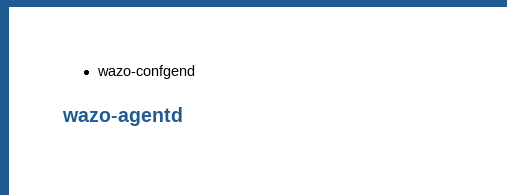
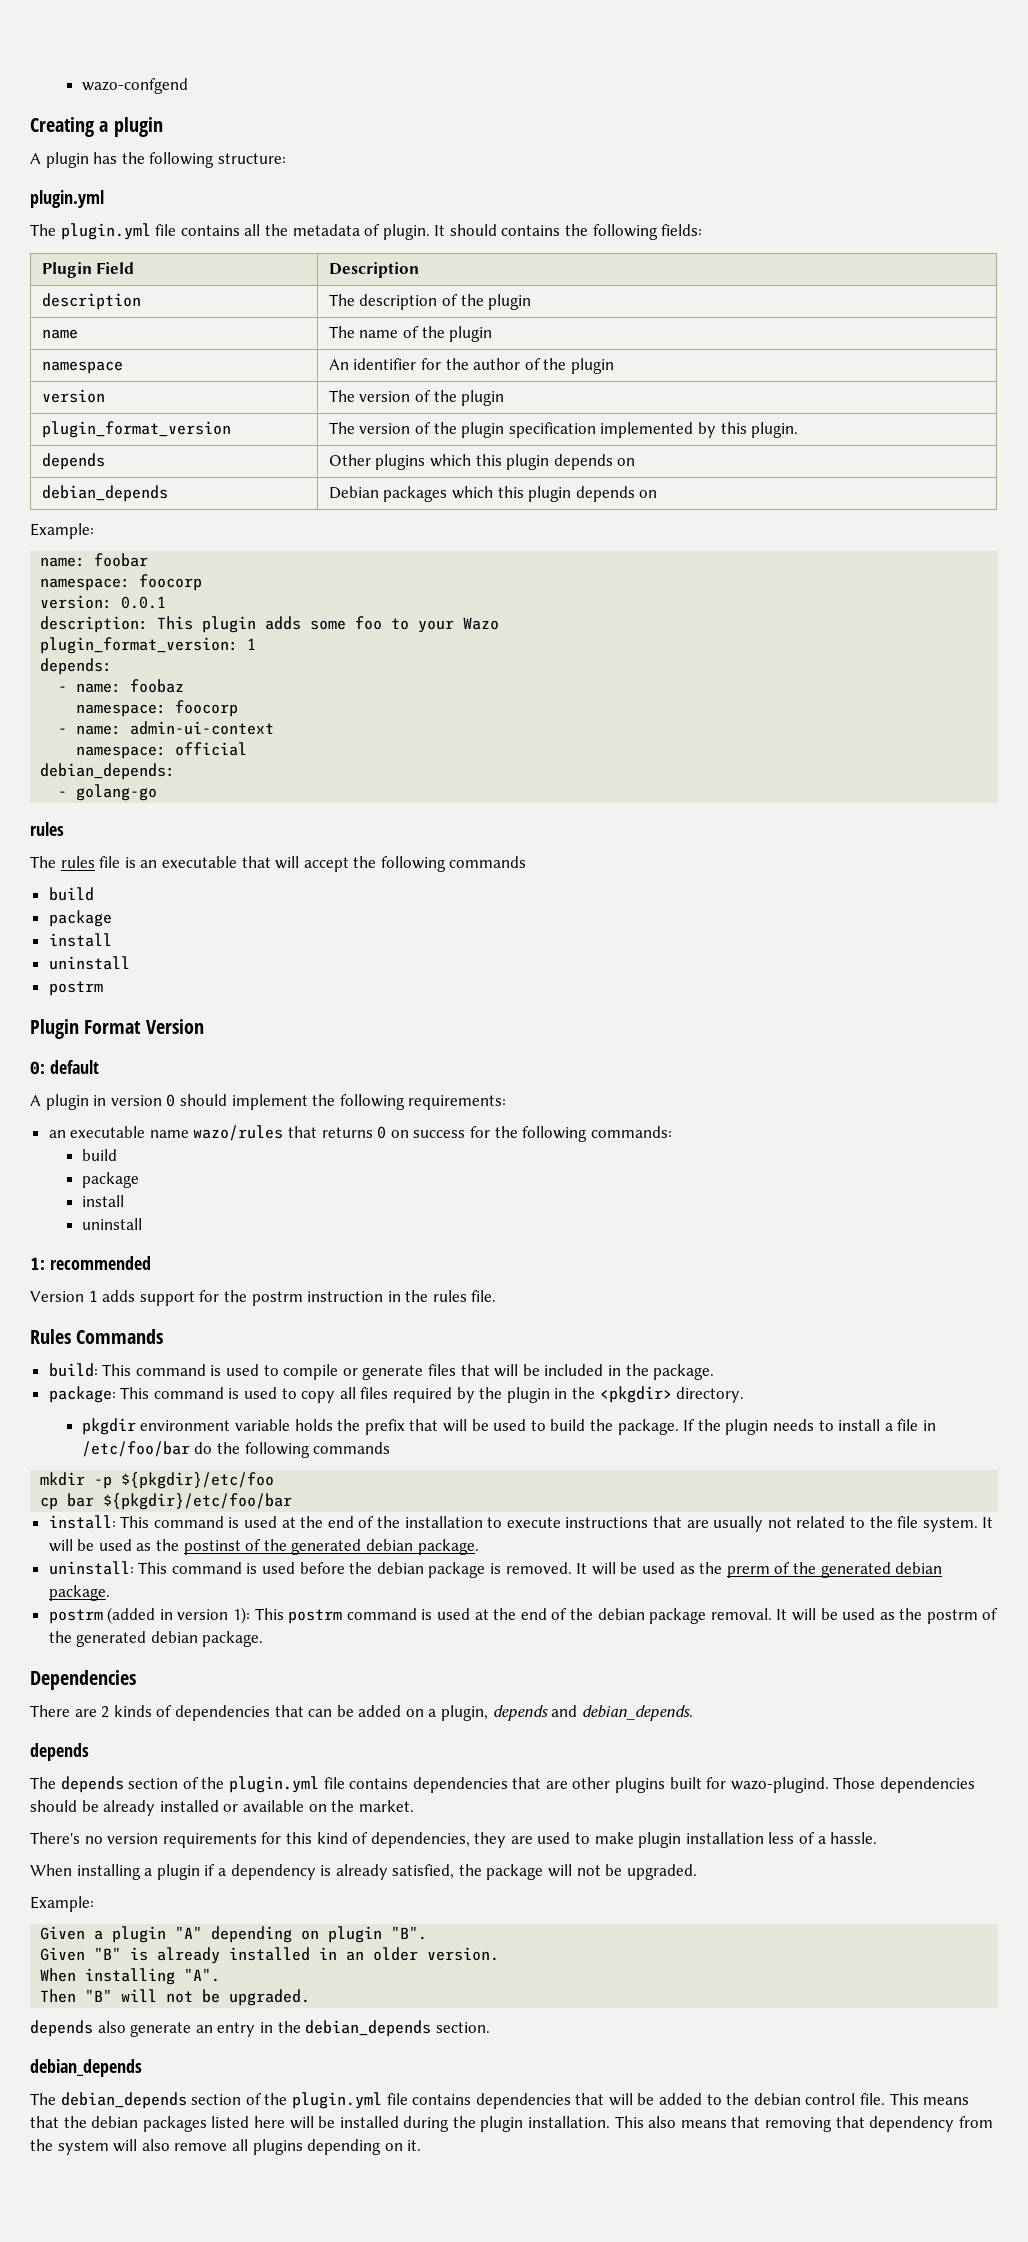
[62,107,183,126] wazo-agentd -> [30,117,163,137] [30,152,286,168] [30,190,104,208] [30,223,703,240] [41,262,135,278] [328,262,419,278] [41,293,141,310] [328,294,532,310] [41,329,78,339] [328,326,493,342] [41,361,123,374] [328,358,614,374] [41,389,105,403] [328,390,505,406] [41,421,231,438] [328,422,799,438] [41,453,105,470] [328,454,636,470] [41,485,168,502] [328,486,658,502] [30,523,94,539] [40,553,149,567] [40,574,203,591] [40,595,167,609] [40,616,500,633] [40,637,257,654] [40,658,113,675] [58,679,185,693] [76,700,239,717] [58,721,275,735] [76,742,248,759] [40,763,176,780] [58,784,158,801] [30,822,64,836] [30,856,527,872] [48,887,94,901] [48,910,112,927] [48,933,112,947] [48,956,130,970] [48,981,103,996] [30,1019,204,1039] [30,1060,99,1075] [30,1094,507,1110] [48,1125,672,1142] [81,1149,117,1161] [81,1172,139,1188] [81,1195,124,1207] [81,1218,142,1230] [30,1256,151,1270] [30,1290,497,1306] [30,1329,164,1344] [48,1363,715,1380] [48,1386,745,1403] [81,1418,936,1435] [81,1441,391,1458] [40,1472,275,1489] [40,1493,293,1510] [48,1515,994,1532] [48,1539,479,1555] [48,1561,943,1578] [48,1585,110,1601] [48,1607,999,1624] [48,1631,264,1647] [30,1670,136,1690] [30,1705,693,1721] [30,1743,89,1761] [30,1776,976,1793] [30,1800,414,1816] [30,1832,878,1848] [30,1864,697,1880] [30,1896,94,1912] [40,1926,428,1943] [40,1947,500,1964] [40,1968,221,1985] [40,1989,311,2006] [30,2020,490,2037] [30,2059,142,2077] [30,2092,970,2109] [30,2116,993,2132] [30,2139,422,2155] Creating a plugin // A plugin has the following structure: // plugin.yml // The plugin.yml file contains all the metadata of plugin. It should contains the following fields: // Plugin Field | Description // description | The description of the plugin // name | The name of the plugin // namespace | An identifier for the author of the plugin // version | The version of the plugin // plugin_format_version | The version of the plugin specification implemented by this plugin. // depends | Other plugins which this plugin depends on // debian_depends | Debian packages which this plugin depends on // Example: // name: foobar // namespace: foocorp // version: 0.0.1 // description: This plugin adds some foo to your Wazo // plugin_format_version: 1 // depends: // - name: foobaz // namespace: foocorp // - name: admin-ui-context // namespace: official // debian_depends: // - golang-go // rules // The rules file is an executable that will accept the following commands // build // package // install // uninstall // postrm // Plugin Format Version // 0: default // A plugin in version 0 should implement the following requirements: // an executable name wazo/rules that returns 0 on success for the following commands: // build // package // install // uninstall // 1: recommended // Version 1 adds support for the postrm instruction in the rules file. // Rules Commands // build: This command is used to compile or generate files that will be included in the package. // package: This command is used to copy all files required by the plugin in the <pkgdir> directory. // pkgdir environment variable holds the prefix that will be used to build the package. If the plugin needs to install a file in /etc/foo/bar do the following commands // mkdir -p ${pkgdir}/etc/foo // cp bar ${pkgdir}/etc/foo/bar // install: This command is used at the end of the installation to execute instructions that are usually not related to the file system. It will be used as the postinst of the generated debian package. // uninstall: This command is used before the debian package is removed. It will be used as the prerm of the generated debian package. // postrm (added in version 1): This postrm command is used at the end of the debian package removal. It will be used as the postrm of the generated debian package. // Dependencies // There are 2 kinds of dependencies that can be added on a plugin, depends and debian_depends. // depends // The depends section of the plugin.yml file contains dependencies that are other plugins built for wazo-plugind. Those dependencies should be already installed or available on the market. // There's no version requirements for this kind of dependencies, they are used to make plugin installation less of a hassle. // When installing a plugin if a dependency is already satisfied, the package will not be upgraded. // Example: // Given a plugin "A" depending on plugin "B". // Given "B" is already installed in an older version. // When installing "A". // Then "B" will not be upgraded. // depends also generate an entry in the debian_depends section. // debian_depends // The debian_depends section of the plugin.yml file contains dependencies that will be added to the debian control file. This means that the debian packages listed here will be installed during the plugin installation. This also means that removing that dependency from the system will also remove all plugins depending on it.

